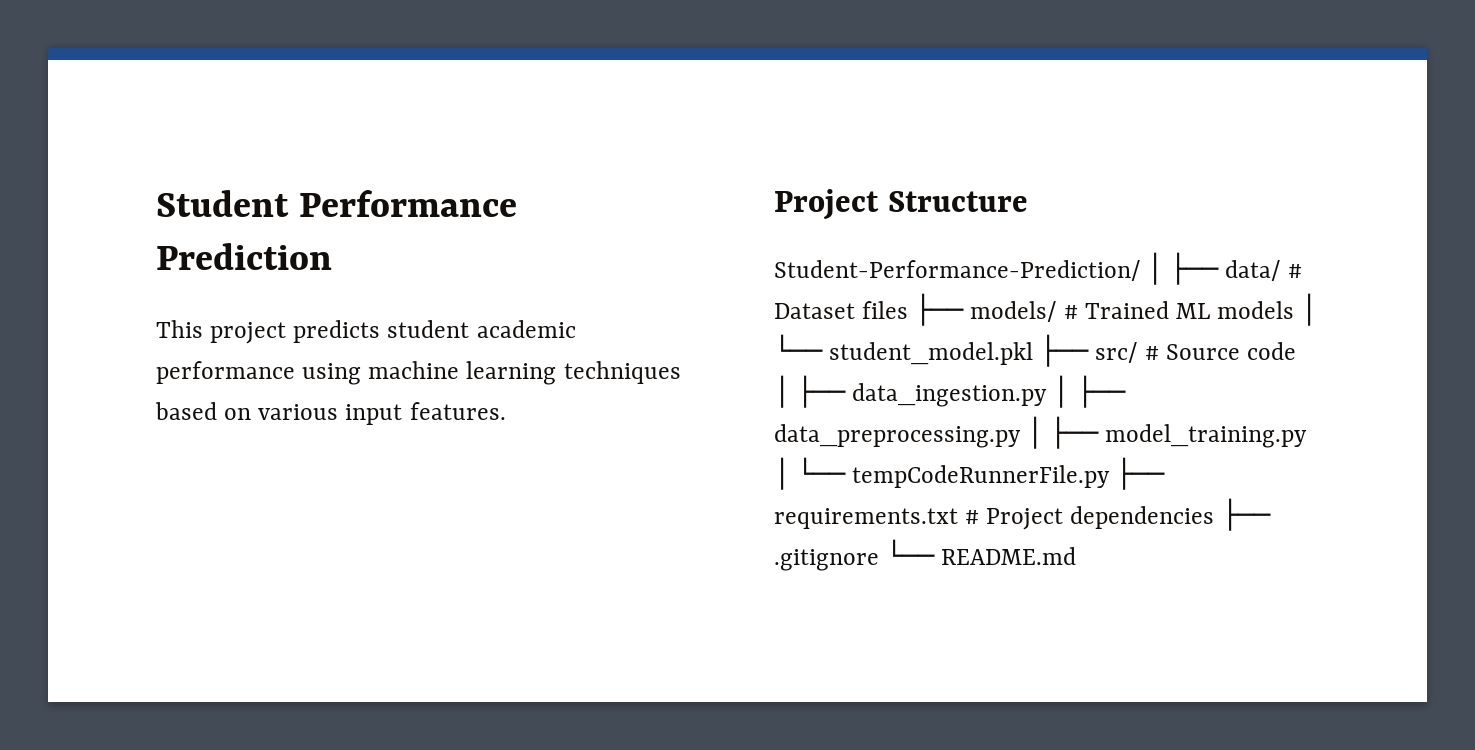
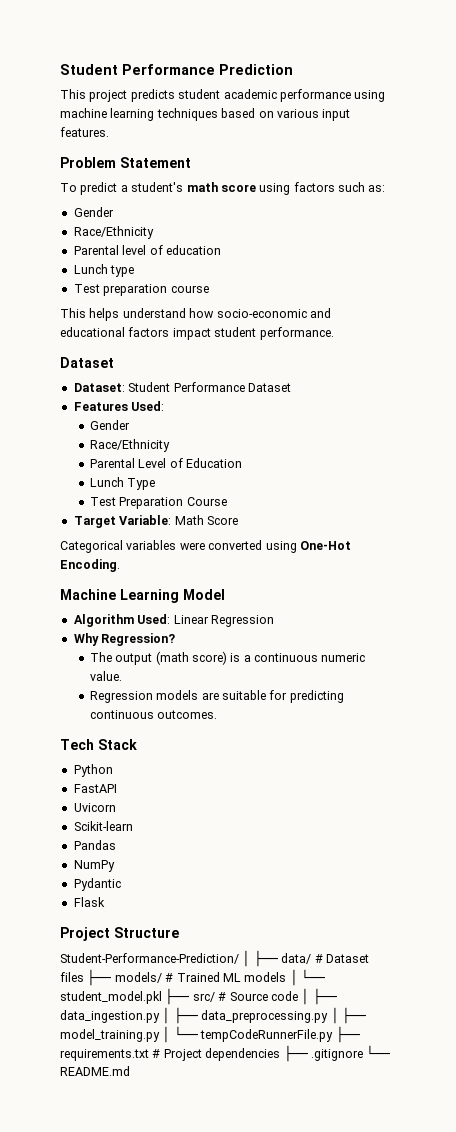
(506, 411) none -> [60,157,191,168] [60,182,386,195] [73,207,114,217] [73,226,154,239] [73,245,221,255] [73,264,135,277] [73,284,209,296] [60,308,331,321] [60,327,334,340] [60,357,114,368] [73,382,291,392] [73,401,165,411] [89,420,130,430] [89,439,170,452] [89,458,242,468] [89,477,156,490] [89,497,227,509] [73,515,238,528] [60,540,351,553] [60,559,120,572] [60,589,225,603] [73,614,274,627] [73,633,176,646] [89,651,366,665] [89,671,122,681] [89,690,344,703] [89,710,218,719] [60,739,137,750] [73,764,113,777] [73,784,117,793] [73,803,116,812] [73,821,133,831] [73,840,116,850] [73,860,115,872] [73,878,121,891] [73,897,105,907] // Problem Statement // To predict a student's math score using factors such as: // Gender // Race/Ethnicity // Parental level of education // Lunch type // Test preparation course // This helps understand how socio-economic and educational factors impact student performance. // Dataset // Dataset: Student Performance Dataset // Features Used: // Gender // Race/Ethnicity // Parental Level of Education // Lunch Type // Test Preparation Course // Target Variable: Math Score // Categorical variables were converted using One-Hot Encoding. // Machine Learning Model // Algorithm Used: Linear Regression // Why Regression? // The output (math score) is a continuous numeric value. // Regression models are suitable for predicting continuous outcomes. // Tech Stack // Python // FastAPI // Uvicorn // Scikit-learn // Pandas // NumPy // Pydantic // Flask

